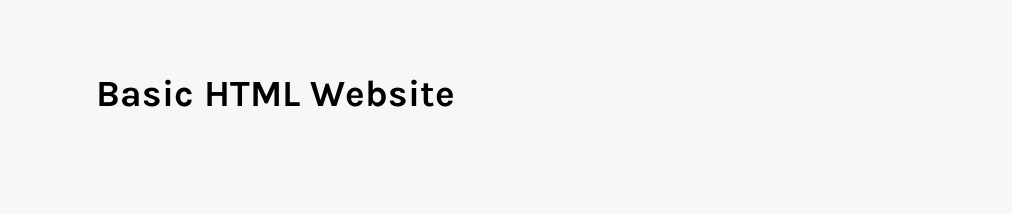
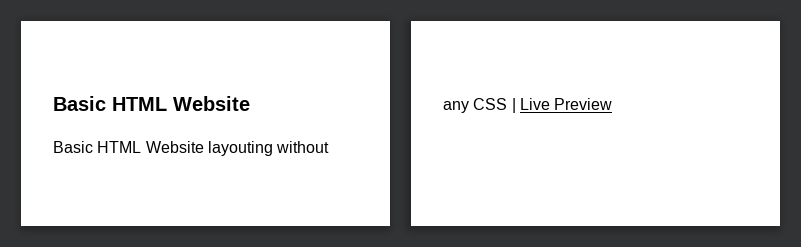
[96,79,455,107] Basic HTML Website -> [53,96,250,111] [53,141,330,156] [443,98,613,113] Basic HTML Website // Basic HTML Website layouting without any CSS | Live Preview

